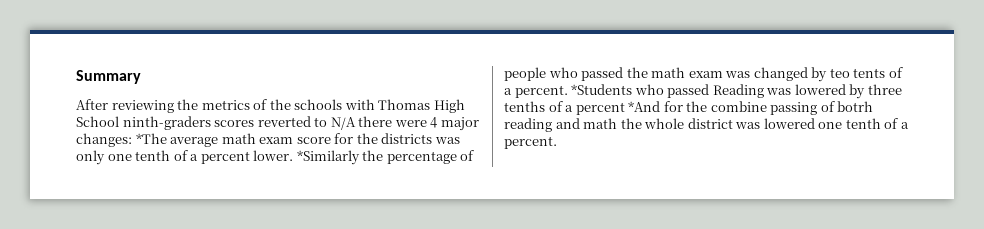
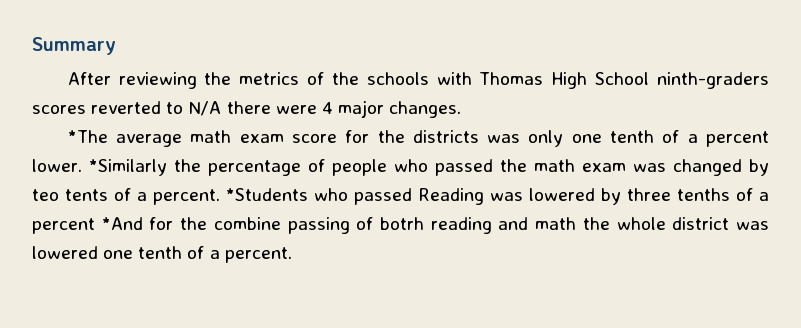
[76,133,132,147] changes: -> [389,101,462,118] changes. //

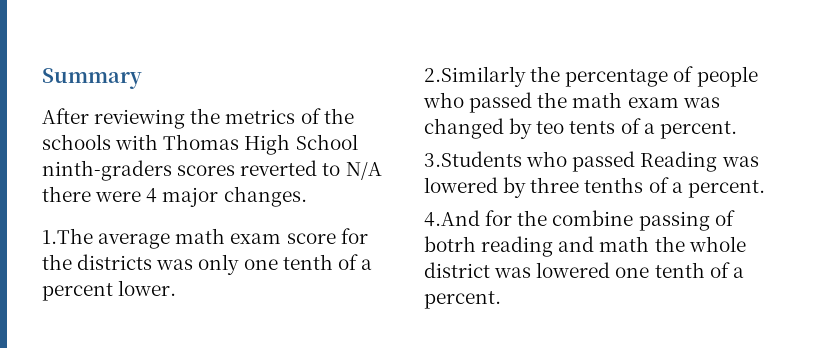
[67,130,108,143] *The -> [42,228,93,244] 1.The
[88,159,167,176] *Similarly -> [424,66,526,87] // 2.Similarly
[226,188,308,201] *Students -> [424,151,522,167] // 3.Students
[32,217,143,234] percent *And -> [687,180,765,198] [424,210,480,227] percent. // 4.And

